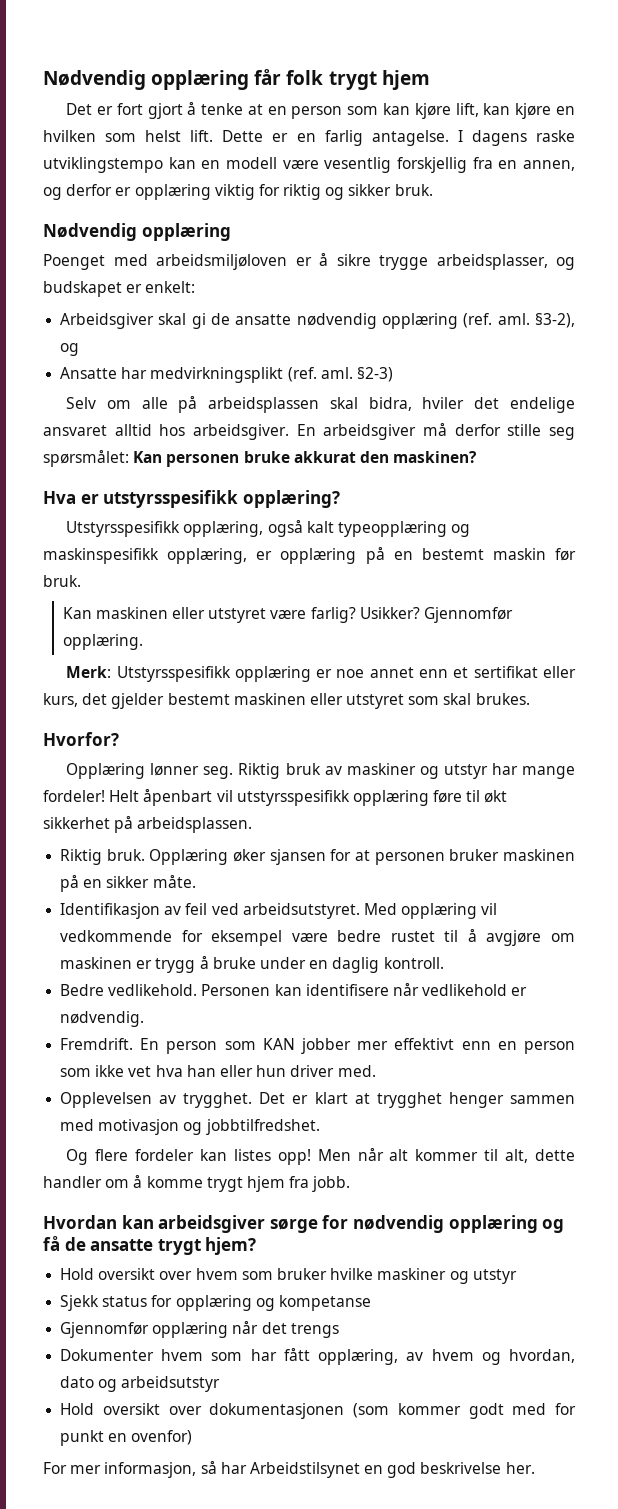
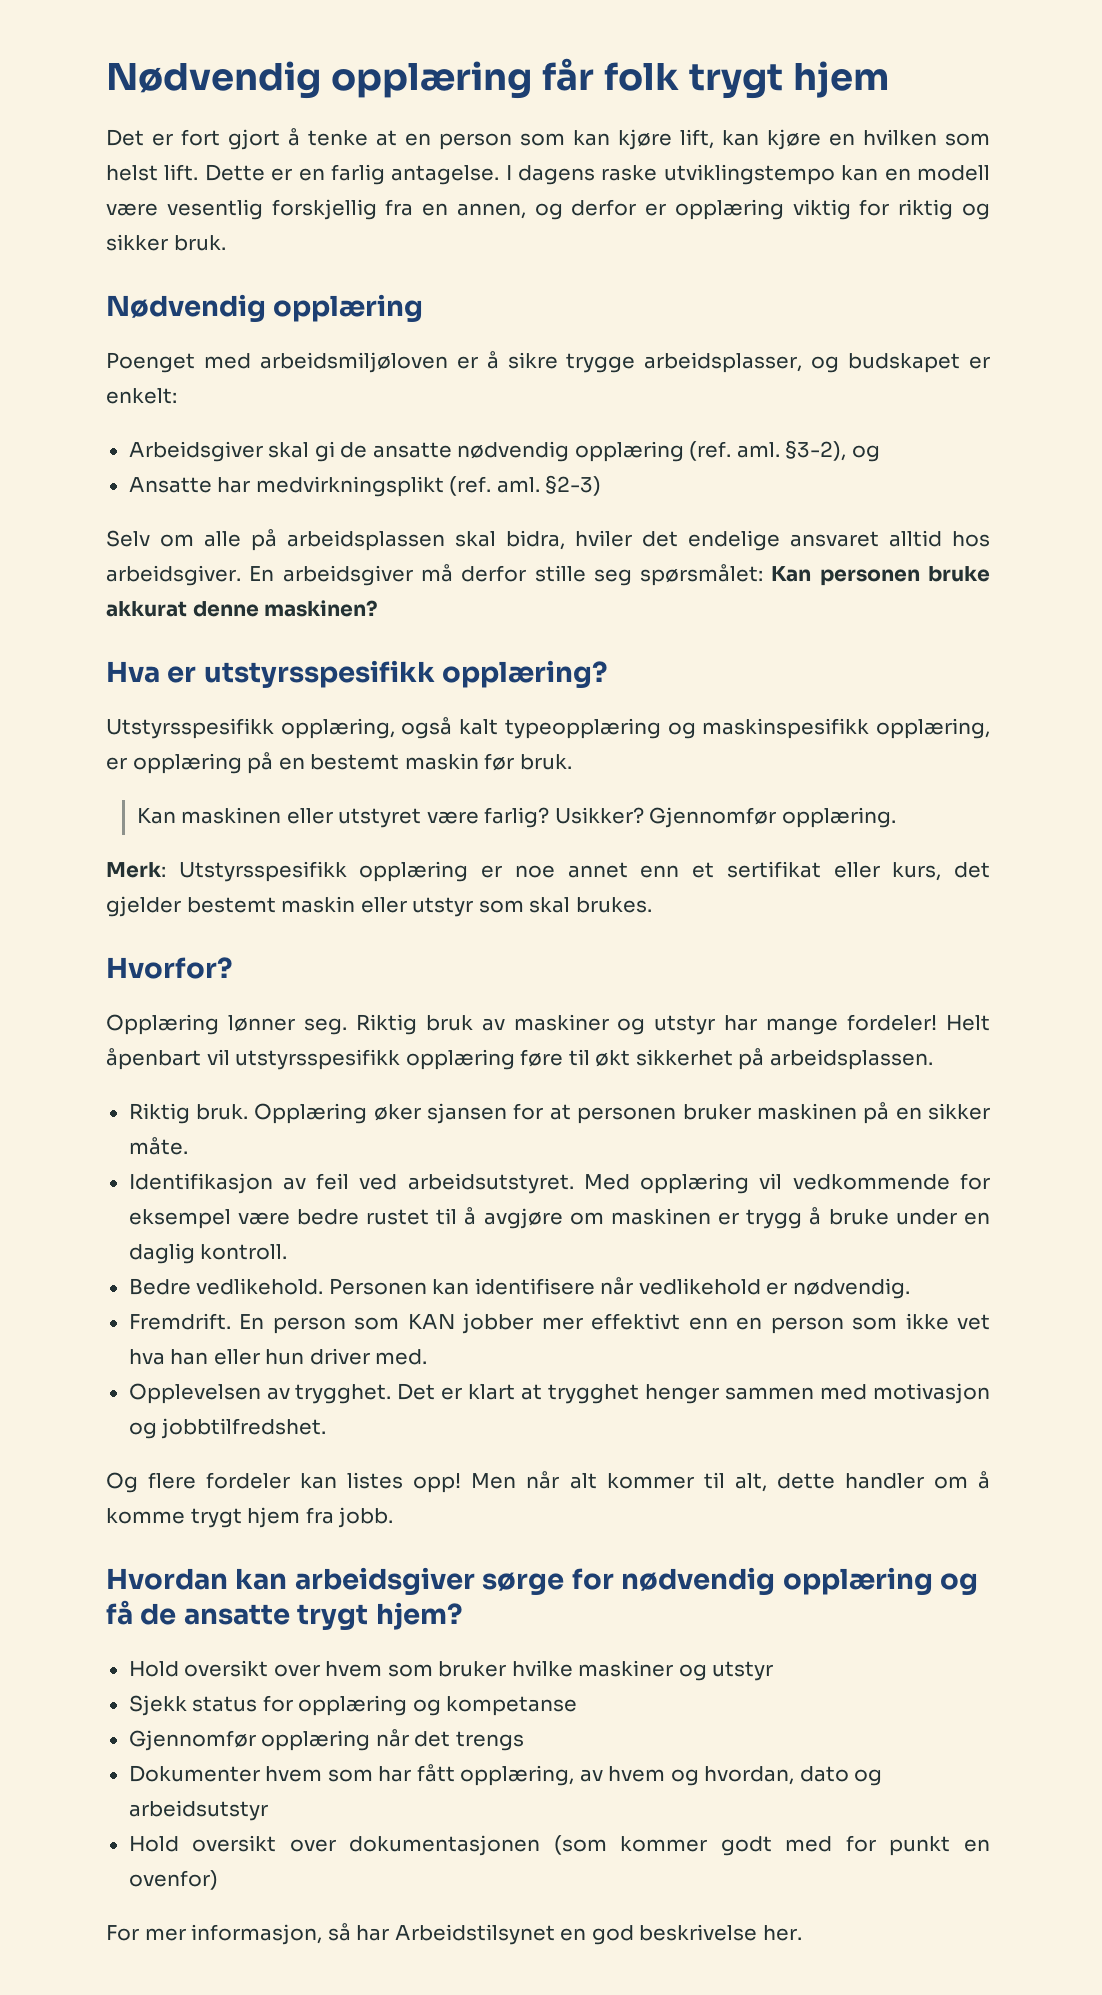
[359,451,389,463] den -> [192,601,259,617] denne
[233,693,405,709] maskinen eller utstyret -> [281,896,474,917] maskin eller utstyr

